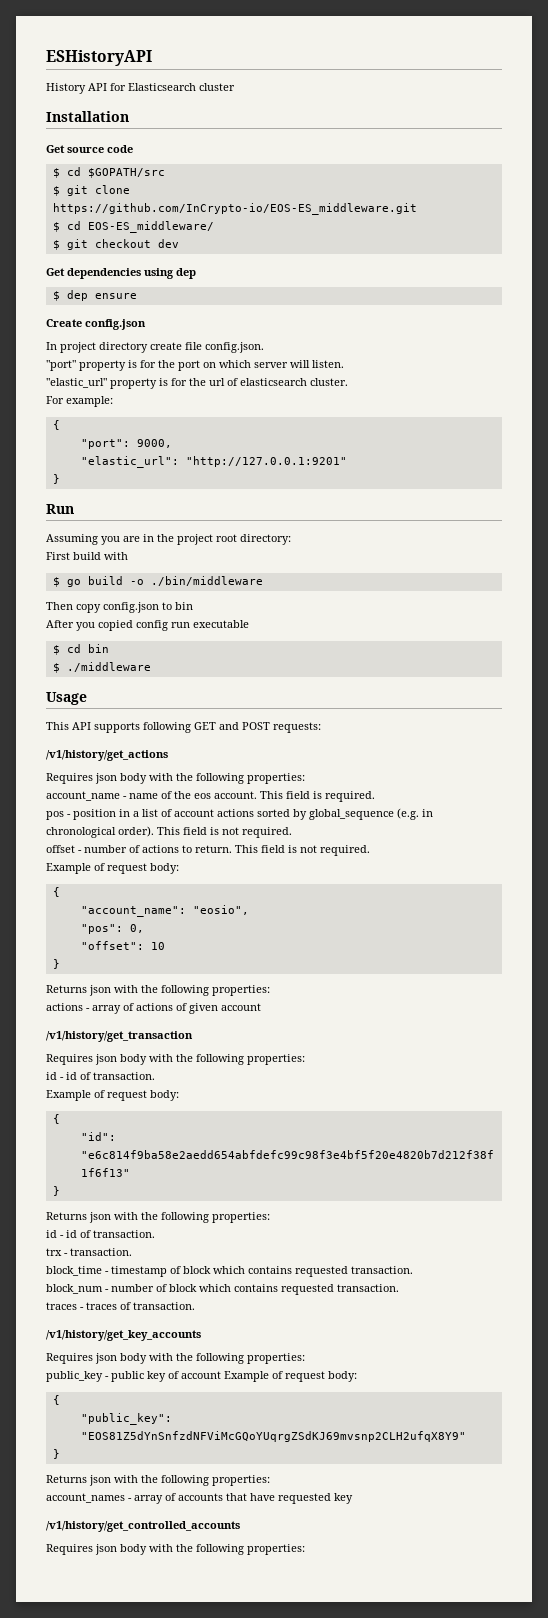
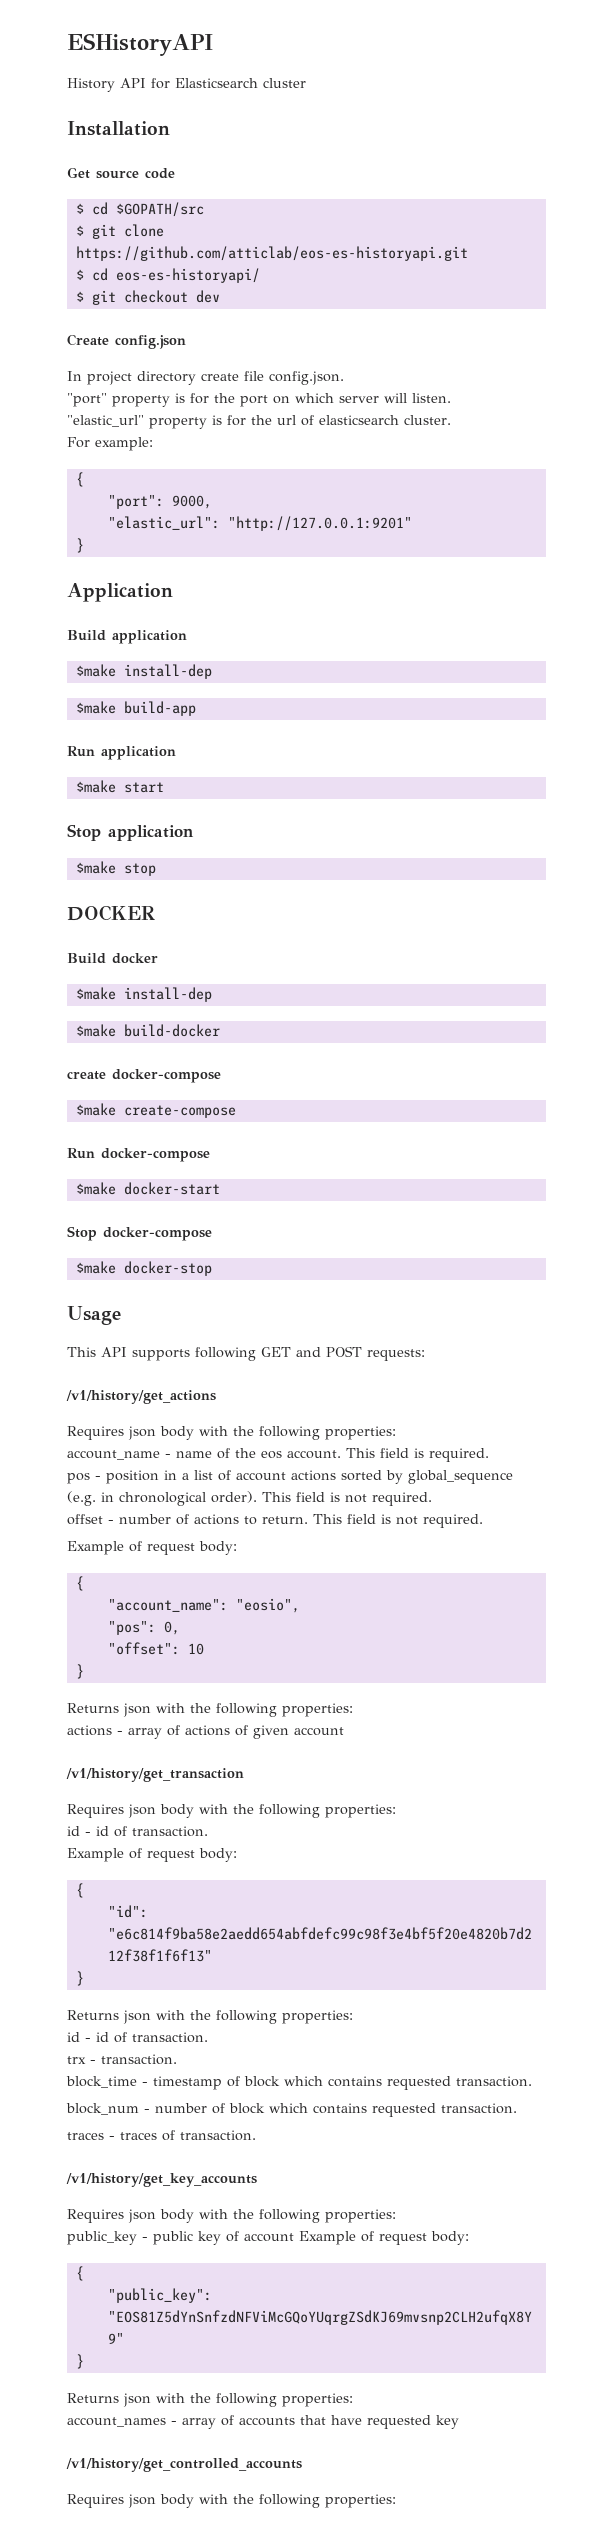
[52,203,417,215] [52,221,214,233] https://github.com/InCrypto-io/EOS-ES_middleware.git // $ cd EOS-ES_middleware/ -> [75,246,468,261] [75,268,260,283] https://github.com/atticlab/eos-es-historyapi.git // $ cd eos-es-historyapi/
[46,268,196,279] [52,290,137,301] // Get dependencies using dep // $ dep ensure -> (220, 296) none
[46,504,74,514] [46,534,291,545] [46,552,128,560] [52,576,263,587] [46,602,193,613] [46,620,249,631] [52,644,109,655] [52,662,151,673] Run // Assuming you are in the project root directory: // First build with // $ go build -o ./bin/middleware // Then copy config.json to bin // After you copied config run executable // $ cd bin // $ ./middleware -> [67,583,173,602] [67,630,187,644] [75,664,212,679] [75,701,196,716] [67,746,176,760] [75,780,164,793] [67,824,194,841] [75,861,156,876] [67,905,155,921] [67,953,158,964] [75,987,212,1002] [75,1024,220,1037] [67,1069,221,1083] [75,1103,236,1118] [67,1148,210,1162] [75,1182,220,1195] [67,1226,212,1241] [75,1261,212,1276] Application // Build application // $make install-dep // $make build-app // Run application // $make start // Stop application // $make stop // DOCKER // Build docker // $make install-dep // $make build-docker // create docker-compose // $make create-compose // Run docker-compose // $make docker-start // Stop docker-compose // $make docker-stop

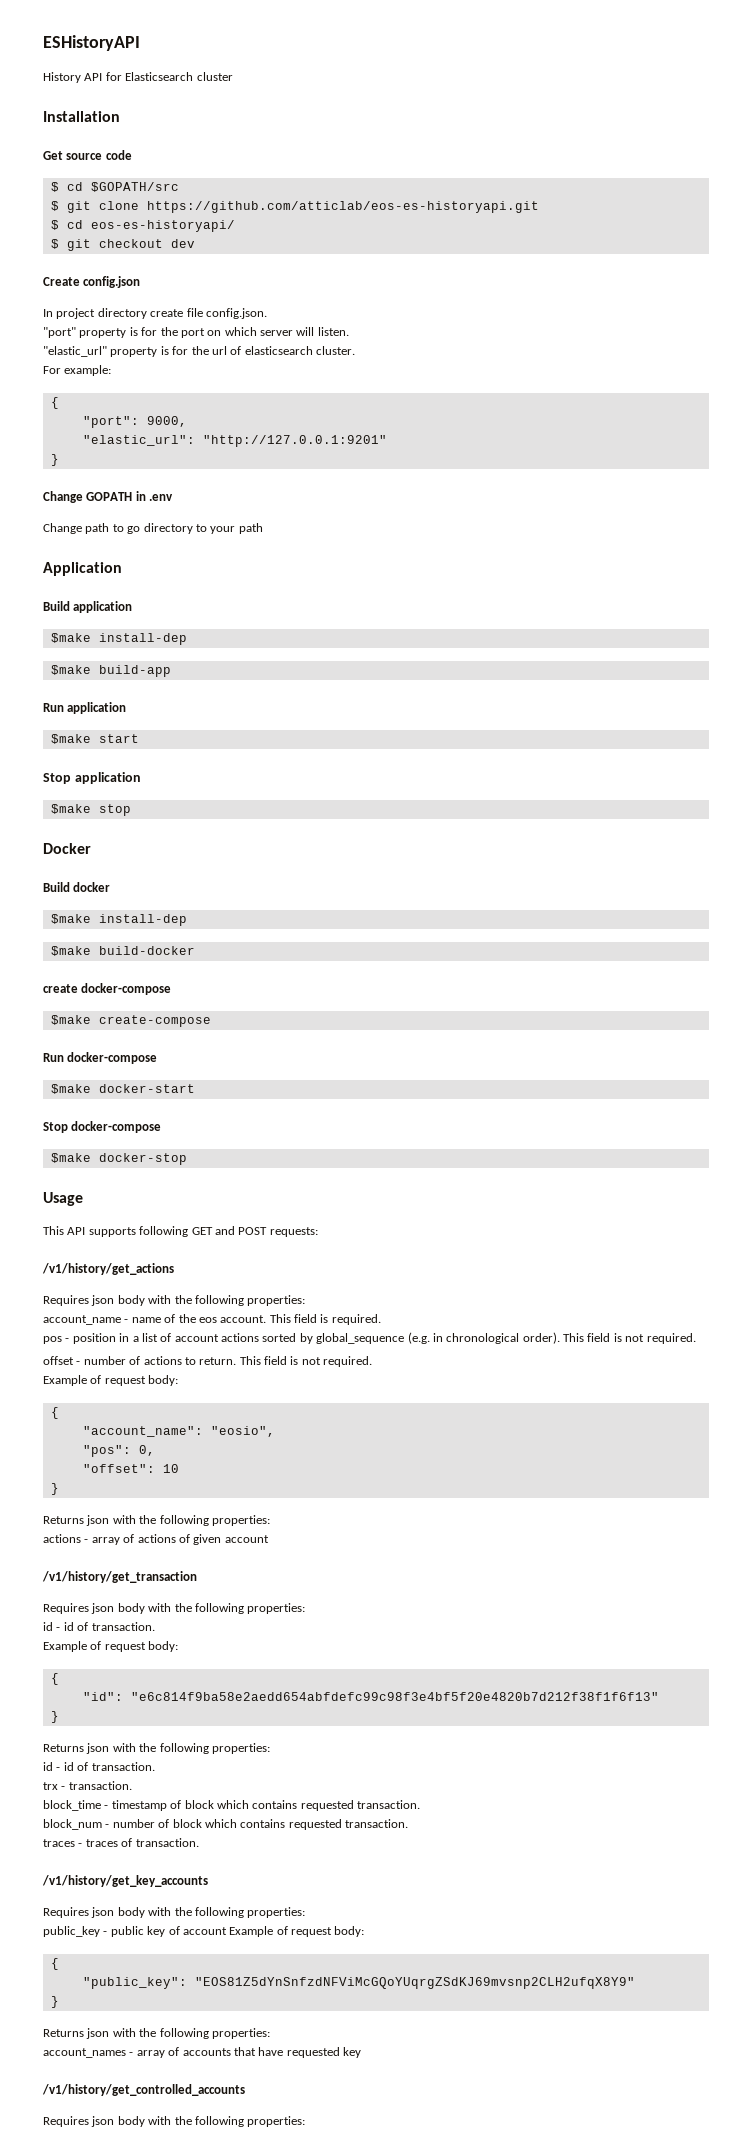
(84, 545) none -> [43,491,174,503] [43,523,263,534] // Change GOPATH in .env // Change path to go directory to your path
[67,905,155,921] DOCKER -> [43,843,91,854] Docker

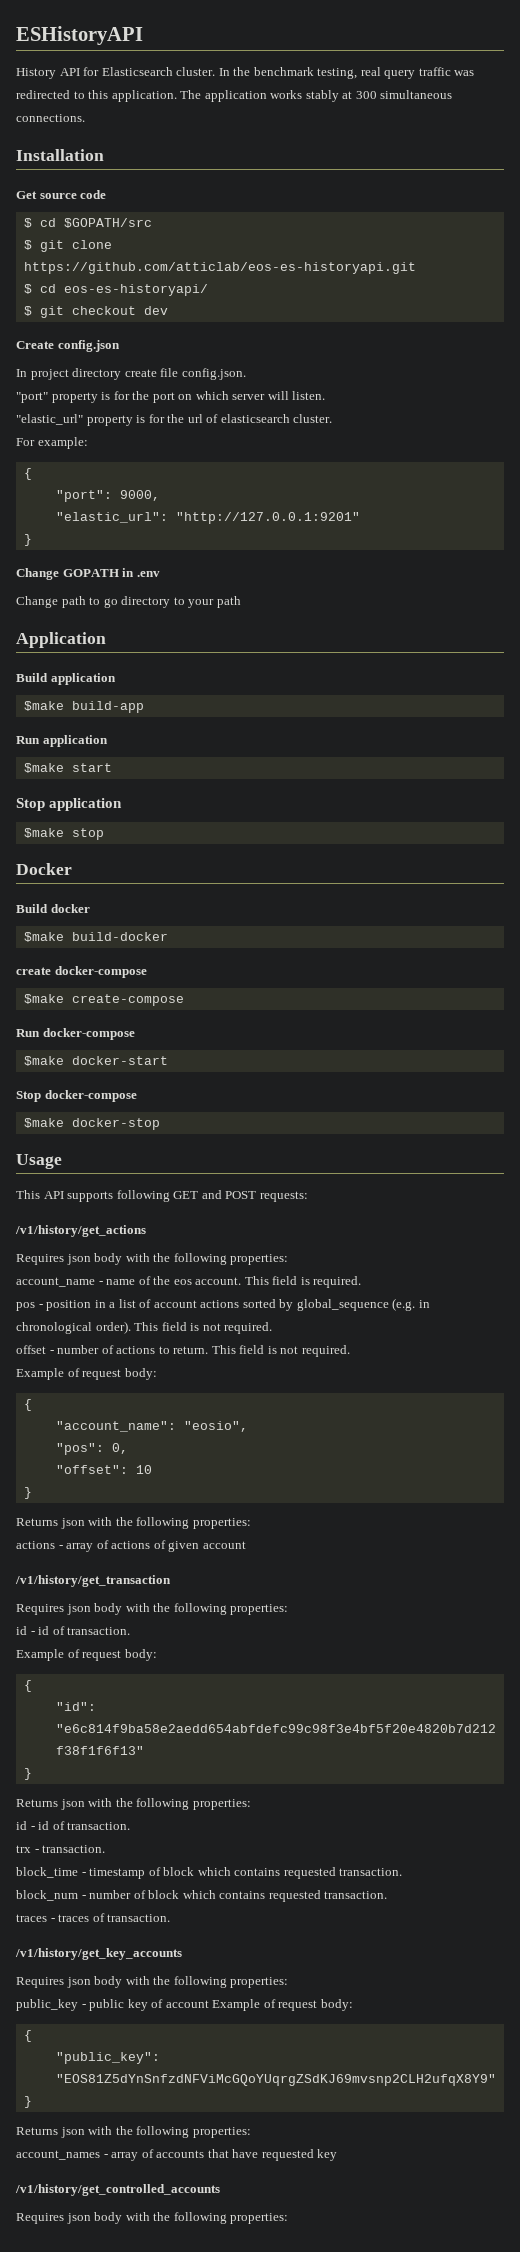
[196,72,233,81] cluster -> [176,67,475,79] [16,90,453,102] [16,114,85,122] cluster. In the benchmark testing, real query traffic was redirected to this application. The application works stably at 300 simultaneous connections.
[50,633,187,645] // $make install-dep -> (116, 679) none
[50,914,187,926] // $make install-dep -> (90, 908) none

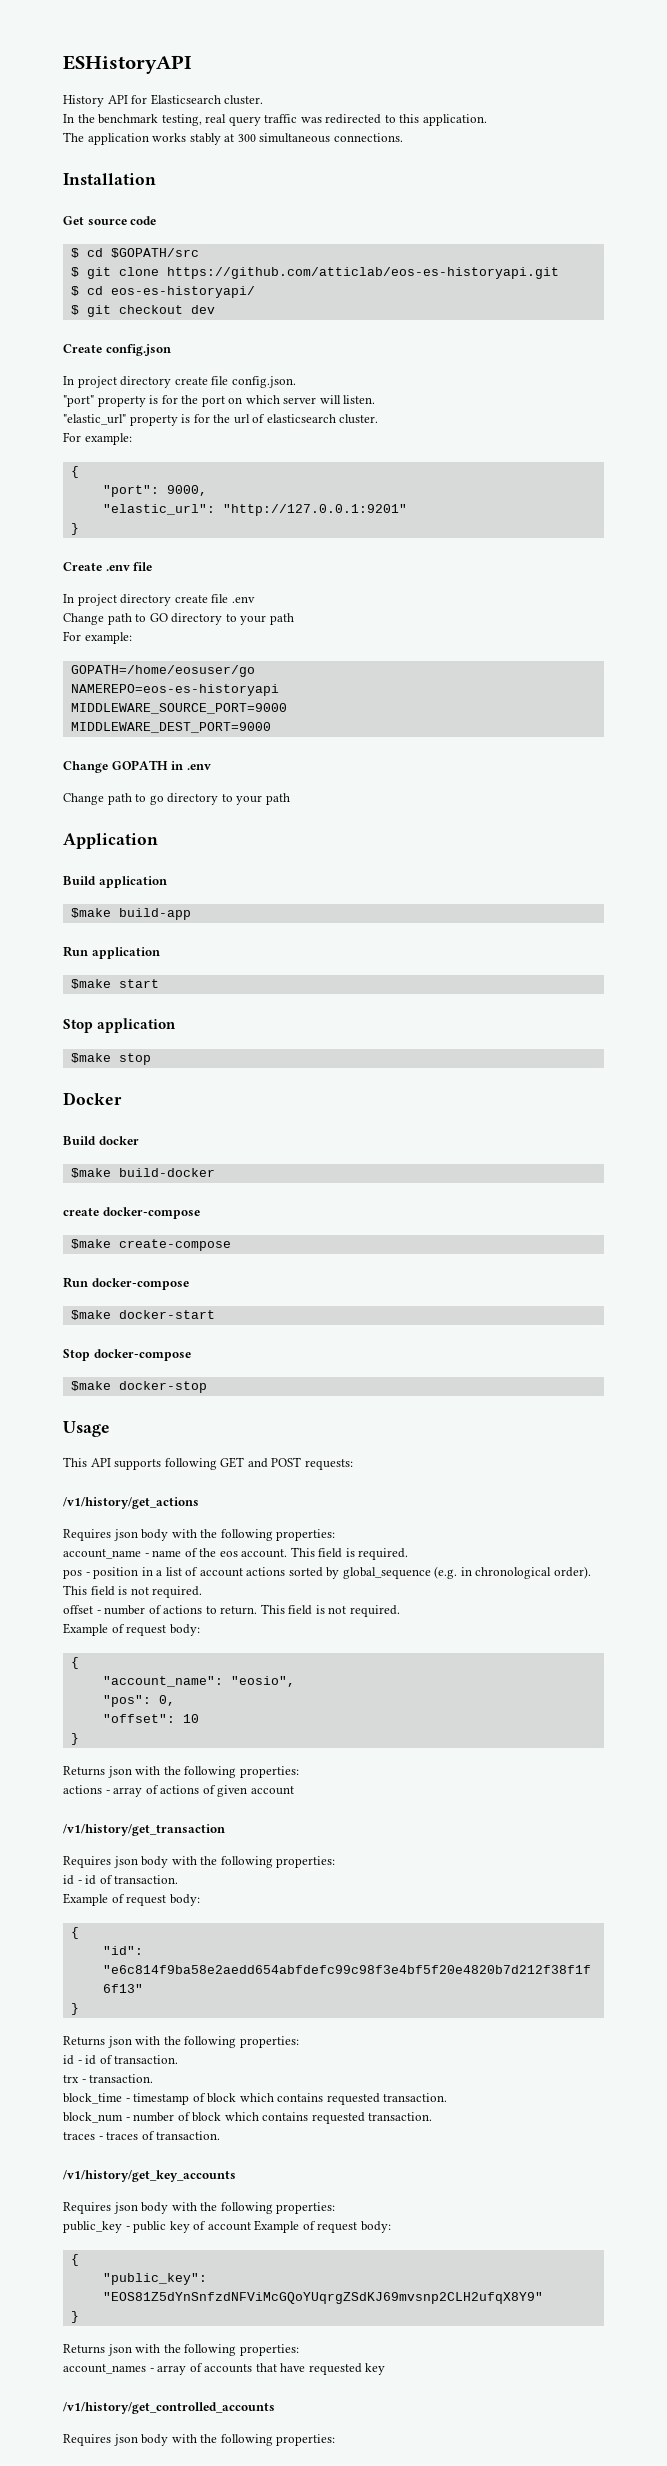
(216, 71) none -> (264, 100) //
(177, 96) none -> (487, 120) //
(32, 540) none -> [63,562,153,571] [63,594,255,606] [63,613,294,625] [63,631,132,644] [70,665,255,677] [70,684,279,696] [70,703,287,714] [70,722,271,733] // Create .env file // In project directory create file .env // Change path to GO directory to your path // For example: // GOPATH=/home/eosuser/go // NAMEREPO=eos-es-historyapi // MIDDLEWARE_SOURCE_PORT=9000 // MIDDLEWARE_DEST_PORT=9000

